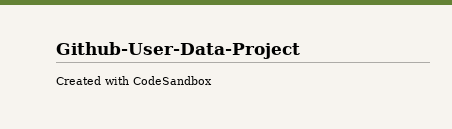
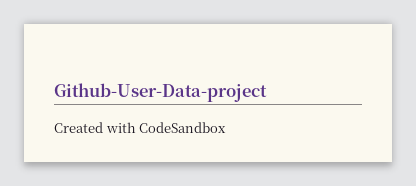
[56,42,300,59] Github-User-Data-Project -> [54,83,267,102] Github-User-Data-project

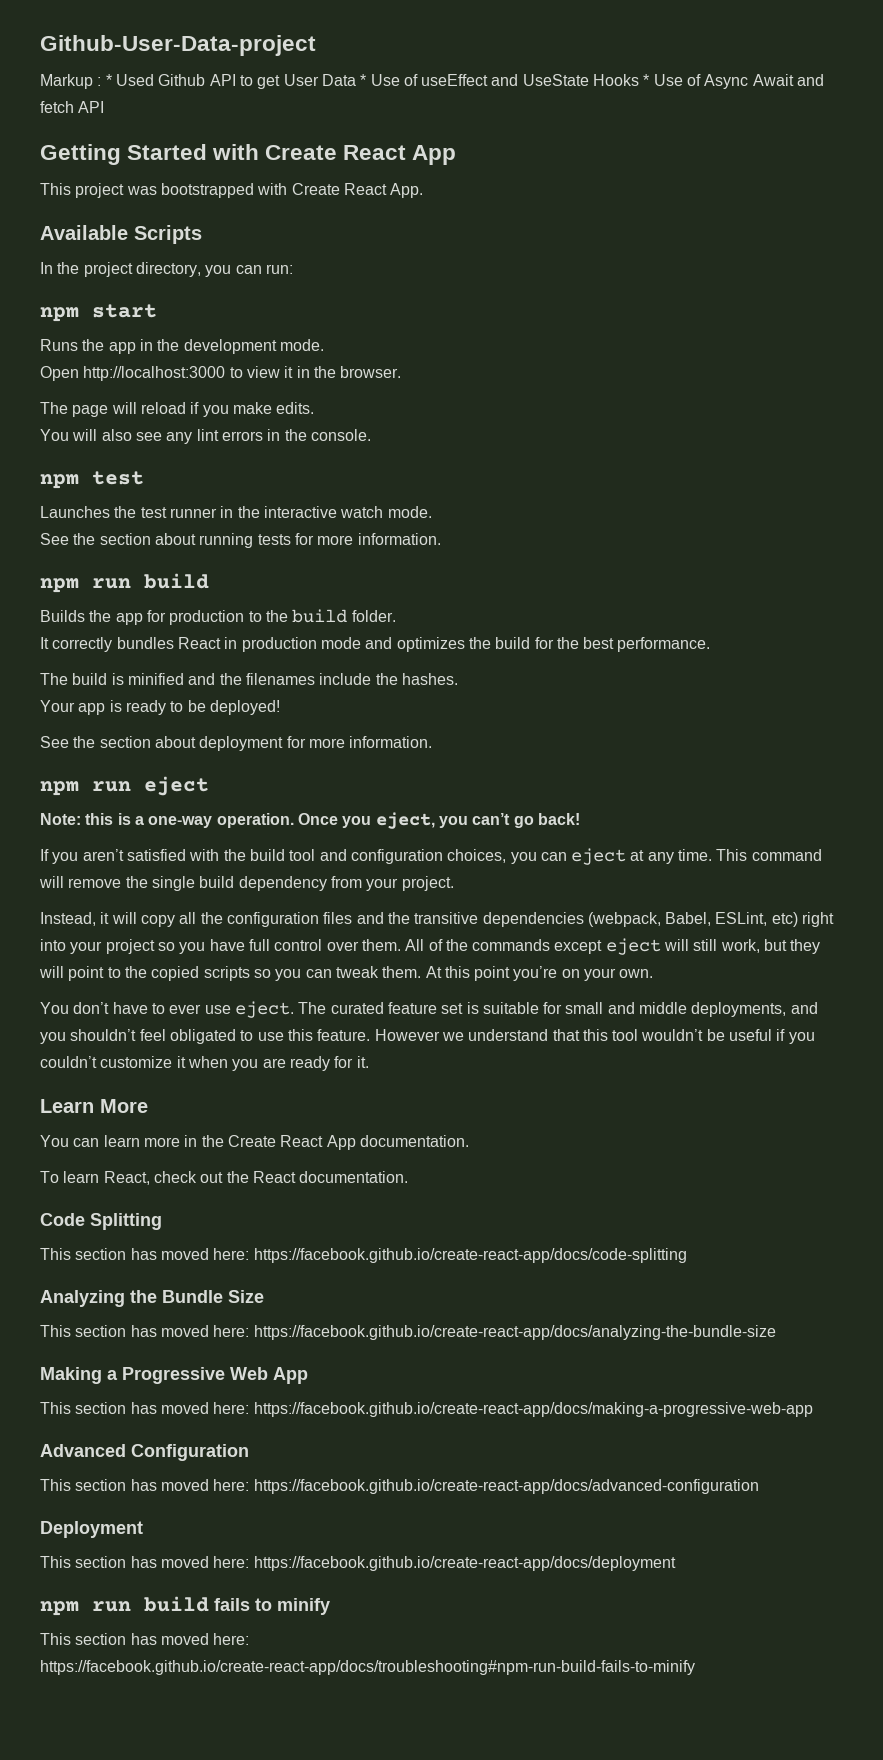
[54,122,227,133] Created with CodeSandbox -> [40,74,825,89] [40,101,105,113] [40,144,457,165] [40,183,424,198] [40,225,202,244] [40,262,293,277] [40,304,157,322] [40,339,324,354] [40,366,402,381] [40,402,315,417] [40,429,371,444] [40,471,144,489] [40,506,432,518] [40,533,441,548] [40,573,209,593] [40,609,396,625] [40,637,711,652] [40,673,458,685] [40,700,280,715] [40,736,433,751] [40,776,209,796] [40,812,580,829] [40,848,822,865] [39,876,454,891] [40,912,835,927] [40,938,821,955] [39,966,654,981] [40,1001,818,1018] [40,1029,815,1044] [40,1056,369,1071] [40,1099,148,1113] [40,1135,469,1150] [40,1171,409,1185] [40,1213,162,1230] [40,1248,687,1263] [40,1290,264,1307] [40,1325,776,1340] [40,1367,308,1384] [40,1402,813,1417] [40,1444,249,1461] [40,1479,759,1494] [40,1521,143,1538] [40,1556,676,1571] [40,1596,330,1616] [40,1633,250,1645] [40,1660,695,1675] Markup : * Used Github API to get User Data * Use of useEffect and UseState Hooks * Use of Async Await and fetch API // Getting Started with Create React App // This project was bootstrapped with Create React App. // Available Scripts // In the project directory, you can run: // npm start // Runs the app in the development mode. // Open http://localhost:3000 to view it in the browser. // The page will reload if you make edits. // You will also see any lint errors in the console. // npm test // Launches the test runner in the interactive watch mode. // See the section about running tests for more information. // npm run build // Builds the app for production to the build folder. // It correctly bundles React in production mode and optimizes the build for the best performance. // The build is minified and the filenames include the hashes. // Your app is ready to be deployed! // See the section about deployment for more information. // npm run eject // Note: this is a one-way operation. Once you eject, you can’t go back! // If you aren’t satisfied with the build tool and configuration choices, you can eject at any time. This command will remove the single build dependency from your project. // Instead, it will copy all the configuration files and the transitive dependencies (webpack, Babel, ESLint, etc) right into your project so you have full control over them. All of the commands except eject will still work, but they will point to the copied scripts so you can tweak them. At this point you’re on your own. // You don’t have to ever use eject. The curated feature set is suitable for small and middle deployments, and you shouldn’t feel obligated to use this feature. However we understand that this tool wouldn’t be useful if you couldn’t customize it when you are ready for it. // Learn More // You can learn more in the Create React App documentation. // To learn React, check out the React documentation. // Code Splitting // This section has moved here: https://facebook.github.io/create-react-app/docs/code-splitting // Analyzing the Bundle Size // This section has moved here: https://facebook.github.io/create-react-app/docs/analyzing-the-bundle-size // Making a Progressive Web App // This section has moved here: https://facebook.github.io/create-react-app/docs/making-a-progressive-web-app // Advanced Configuration // This section has moved here: https://facebook.github.io/create-react-app/docs/advanced-configuration // Deployment // This section has moved here: https://facebook.github.io/create-react-app/docs/deployment // npm run build fails to minify // This section has moved here: https://facebook.github.io/create-react-app/docs/troubleshooting#npm-run-build-fails-to-minify

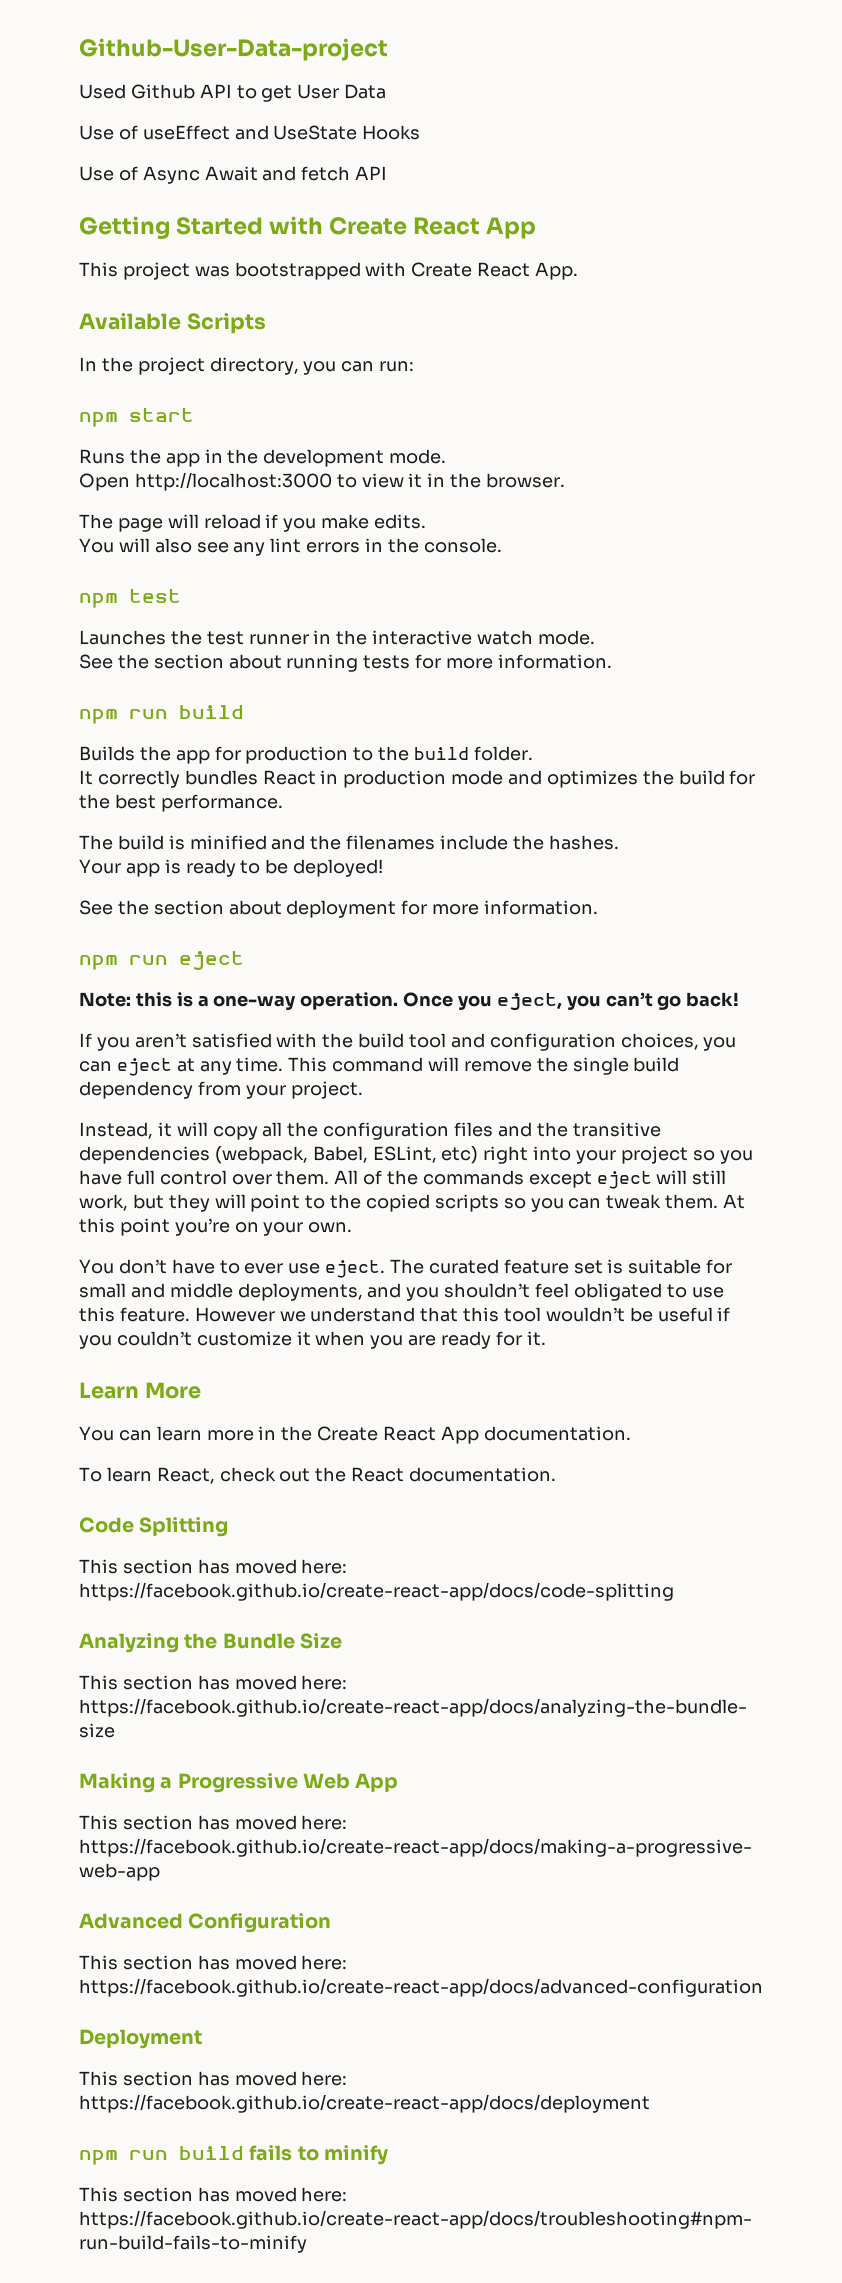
[40,74,112,89] Markup : * -> (388, 49) none
[360,74,367,86] * -> (387, 91) //
[643,74,650,86] * -> (421, 132) //

